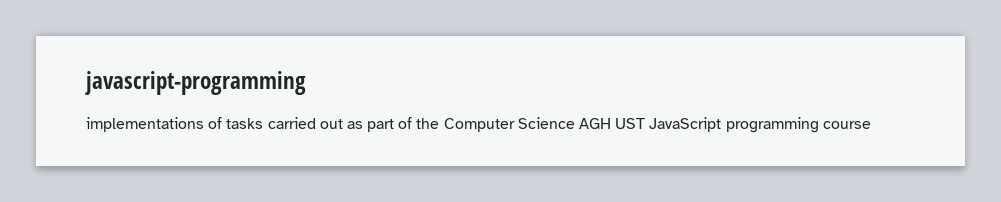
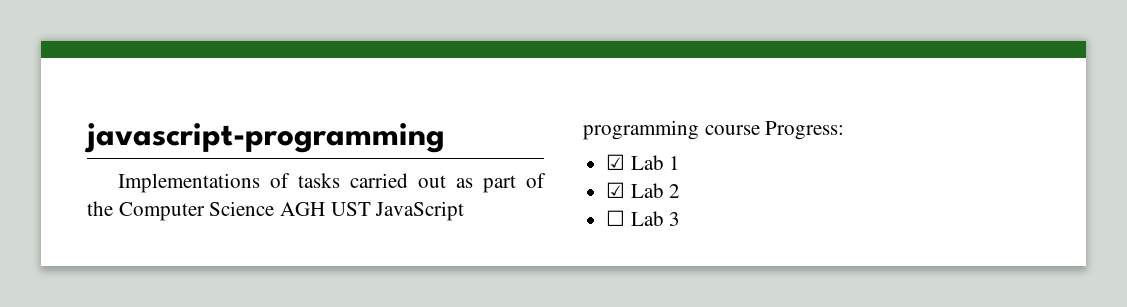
[86,117,204,132] implementations -> [118,173,261,193] Implementations
(871, 125) none -> [765,121,845,140] [606,154,681,170] [606,182,681,198] [606,210,681,226] Progress: // ☑ Lab 1 // ☑ Lab 2 // ☐ Lab 3

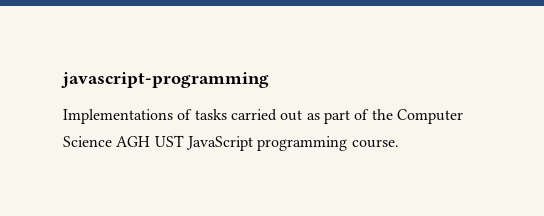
[704,121,845,140] [606,154,681,170] [606,182,681,198] [606,210,681,226] course Progress: // ☑ Lab 1 // ☑ Lab 2 // ☐ Lab 3 -> [351,139,399,148] course.

